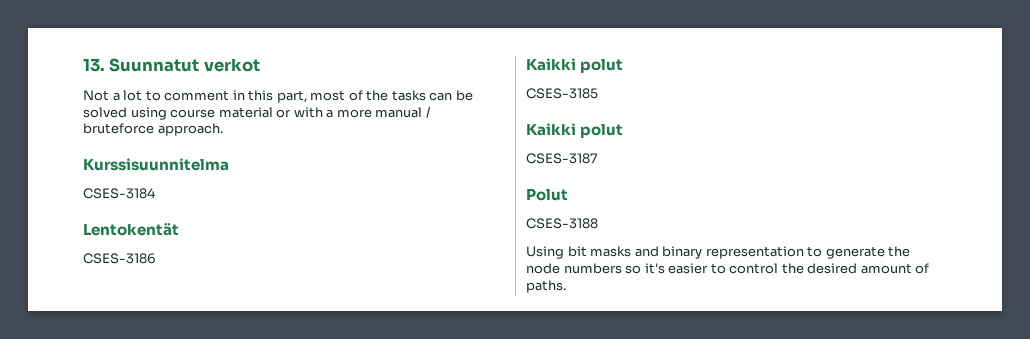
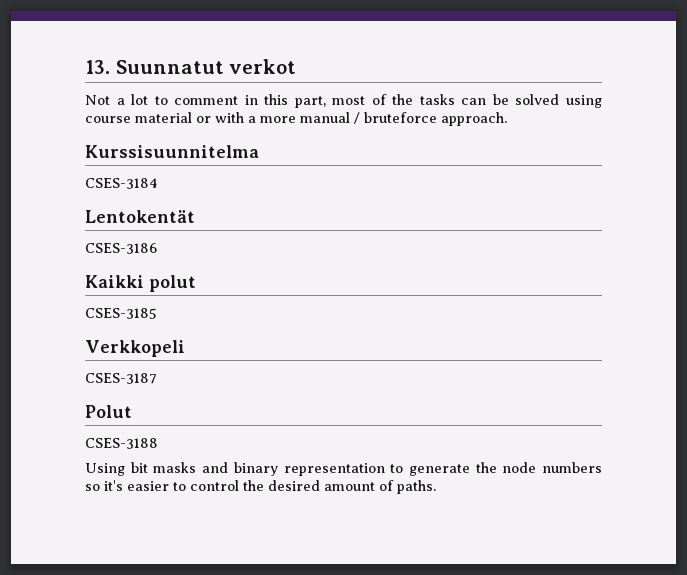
[526,123,624,138] Kaikki polut -> [85,340,185,357] Verkkopeli

